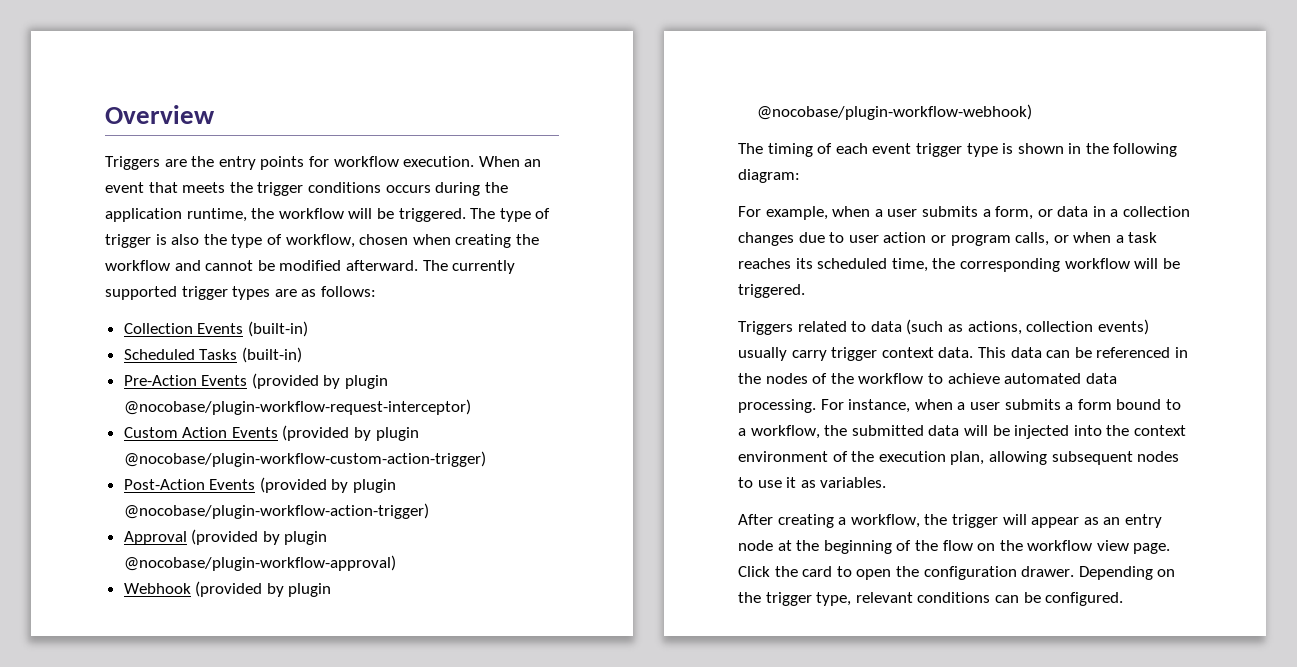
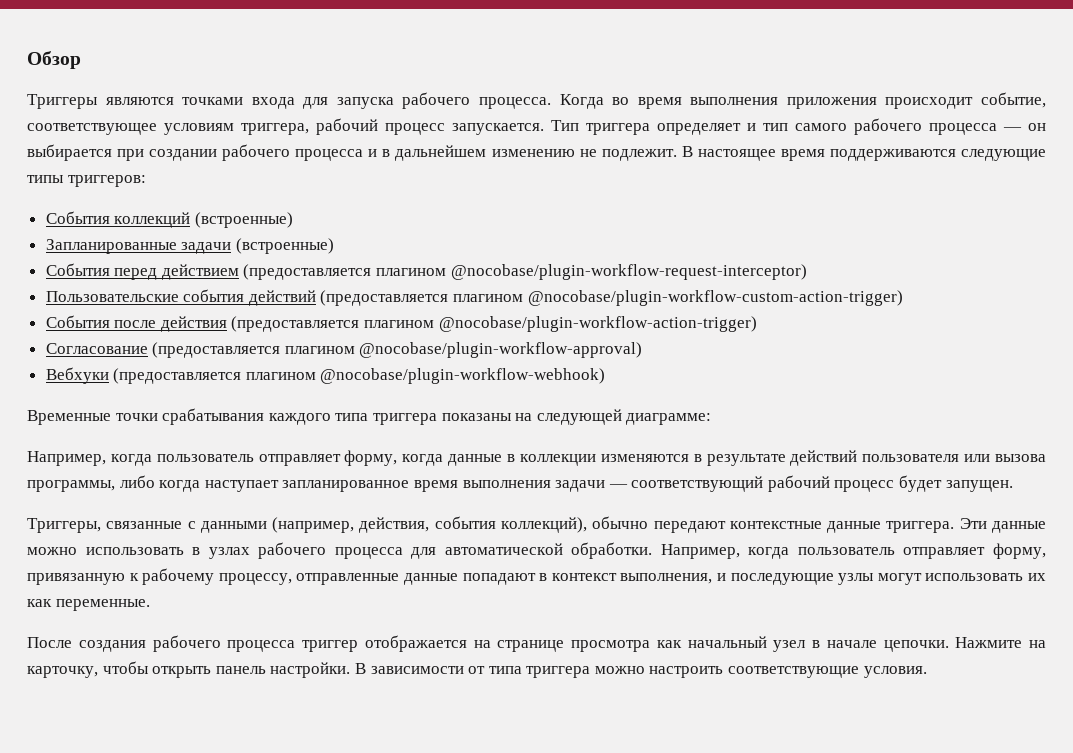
[105,105,215,124] [105,156,542,170] [105,182,508,196] [105,208,551,222] [105,234,539,248] [105,260,516,274] [105,286,376,300] [123,321,308,337] [123,347,302,363] [123,373,389,389] [123,399,471,415] [123,425,419,441] [123,451,486,467] [123,477,397,493] [123,503,429,519] [123,529,328,545] [123,555,396,571] [123,581,332,597] [756,104,1032,120] [738,143,1178,157] [738,169,800,183] [738,206,1191,220] [738,232,1158,246] [738,258,1180,272] [738,284,805,298] [738,319,1149,335] [738,347,1188,361] [738,373,1117,384] [738,399,1181,413] [738,425,1186,439] [738,451,1180,465] [738,477,887,488] [738,514,1162,528] [738,540,1171,554] [738,566,1176,580] [738,592,1124,606] Overview // Triggers are the entry points for workflow execution. When an event that meets the trigger conditions occurs during the application runtime, the workflow will be triggered. The type of trigger is also the type of workflow, chosen when creating the workflow and cannot be modified afterward. The currently supported trigger types are as follows: // Collection Events (built-in) // Scheduled Tasks (built-in) // Pre-Action Events (provided by plugin @nocobase/plugin-workflow-request-interceptor) // Custom Action Events (provided by plugin @nocobase/plugin-workflow-custom-action-trigger) // Post-Action Events (provided by plugin @nocobase/plugin-workflow-action-trigger) // Approval (provided by plugin @nocobase/plugin-workflow-approval) // Webhook (provided by plugin @nocobase/plugin-workflow-webhook) // The timing of each event trigger type is shown in the following diagram: // For example, when a user submits a form, or data in a collection changes due to user action or program calls, or when a task reaches its scheduled time, the corresponding workflow will be triggered. // Triggers related to data (such as actions, collection events) usually carry trigger context data. This data can be referenced in the nodes of the workflow to achieve automated data processing. For instance, when a user submits a form bound to a workflow, the submitted data will be injected into the context environment of the execution plan, allowing subsequent nodes to use it as variables. // After creating a workflow, the trigger will appear as an entry node at the beginning of the flow on the workflow view page. Click the card to open the configuration drawer. Depending on the trigger type, relevant conditions can be configured. -> [27,51,81,69] [27,92,1046,109] [27,118,1046,135] [27,144,1047,161] [27,175,146,187] [45,211,293,228] [45,238,334,254] [45,263,807,280] [45,289,903,306] [45,315,757,332] [45,342,643,358] [45,367,606,384] [27,408,712,425] [27,450,1046,466] [27,475,1013,492] [27,516,1047,533] [27,542,1046,559] [27,568,1047,585] [27,599,150,611] [27,635,1046,652] [27,661,927,678] Обзор // Триггеры являются точками входа для запуска рабочего процесса. Когда во время выполнения приложения происходит событие, соответствующее условиям триггера, рабочий процесс запускается. Тип триггера определяет и тип самого рабочего процесса — он выбирается при создании рабочего процесса и в дальнейшем изменению не подлежит. В настоящее время поддерживаются следующие типы триггеров: // События коллекций (встроенные) // Запланированные задачи (встроенные) // События перед действием (предоставляется плагином @nocobase/plugin-workflow-request-interceptor) // Пользовательские события действий (предоставляется плагином @nocobase/plugin-workflow-custom-action-trigger) // События после действия (предоставляется плагином @nocobase/plugin-workflow-action-trigger) // Согласование (предоставляется плагином @nocobase/plugin-workflow-approval) // Вебхуки (предоставляется плагином @nocobase/plugin-workflow-webhook) // Временные точки срабатывания каждого типа триггера показаны на следующей диаграмме: // Например, когда пользователь отправляет форму, когда данные в коллекции изменяются в результате действий пользователя или вызова программы, либо когда наступает запланированное время выполнения задачи — соответствующий рабочий процесс будет запущен. // Триггеры, связанные с данными (например, действия, события коллекций), обычно передают контекстные данные триггера. Эти данные можно использовать в узлах рабочего процесса для автоматической обработки. Например, когда пользователь отправляет форму, привязанную к рабочему процессу, отправленные данные попадают в контекст выполнения, и последующие узлы могут использовать их как переменные. // После создания рабочего процесса триггер отображается на странице просмотра как начальный узел в начале цепочки. Нажмите на карточку, чтобы открыть панель настройки. В зависимости от типа триггера можно настроить соответствующие условия.

